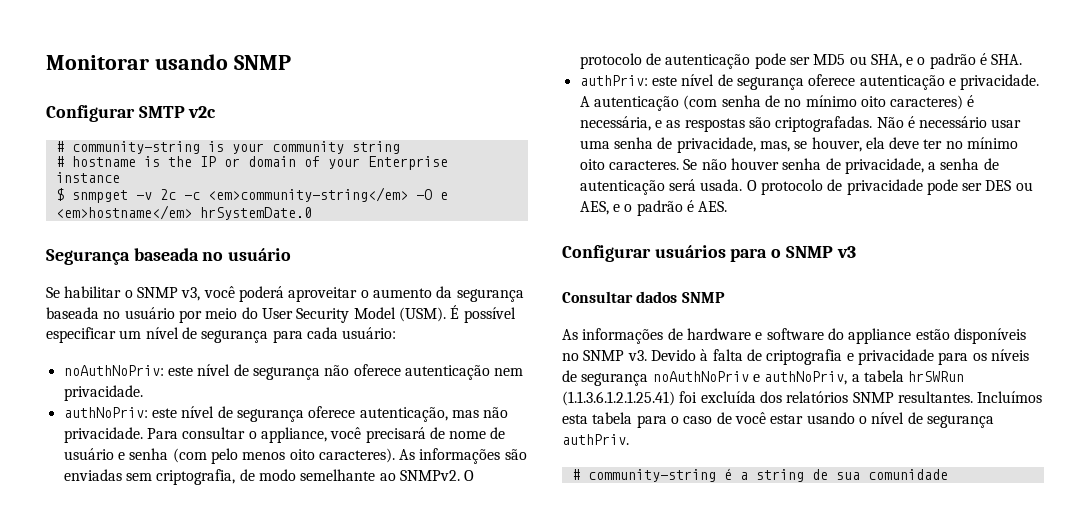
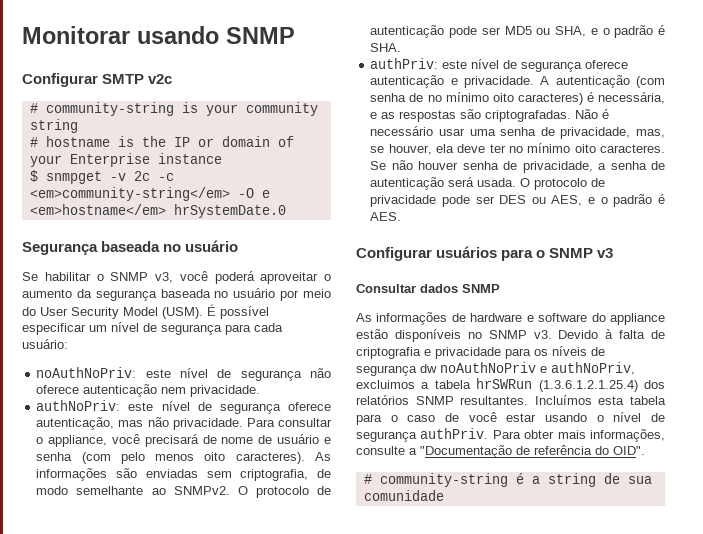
(649, 379) none -> [420,364,437,373] dw
(848, 378) none -> [356,380,415,389] excluimos
[562,391,756,406] (1.1.3.6.1.2.1.25.41) foi excluída -> [538,380,638,392] (1.3.6.1.2.1.25.4)
(629, 439) none -> [492,429,665,442] [356,445,645,458] Para obter mais informações, consulte a "Documentação de referência do OID".

